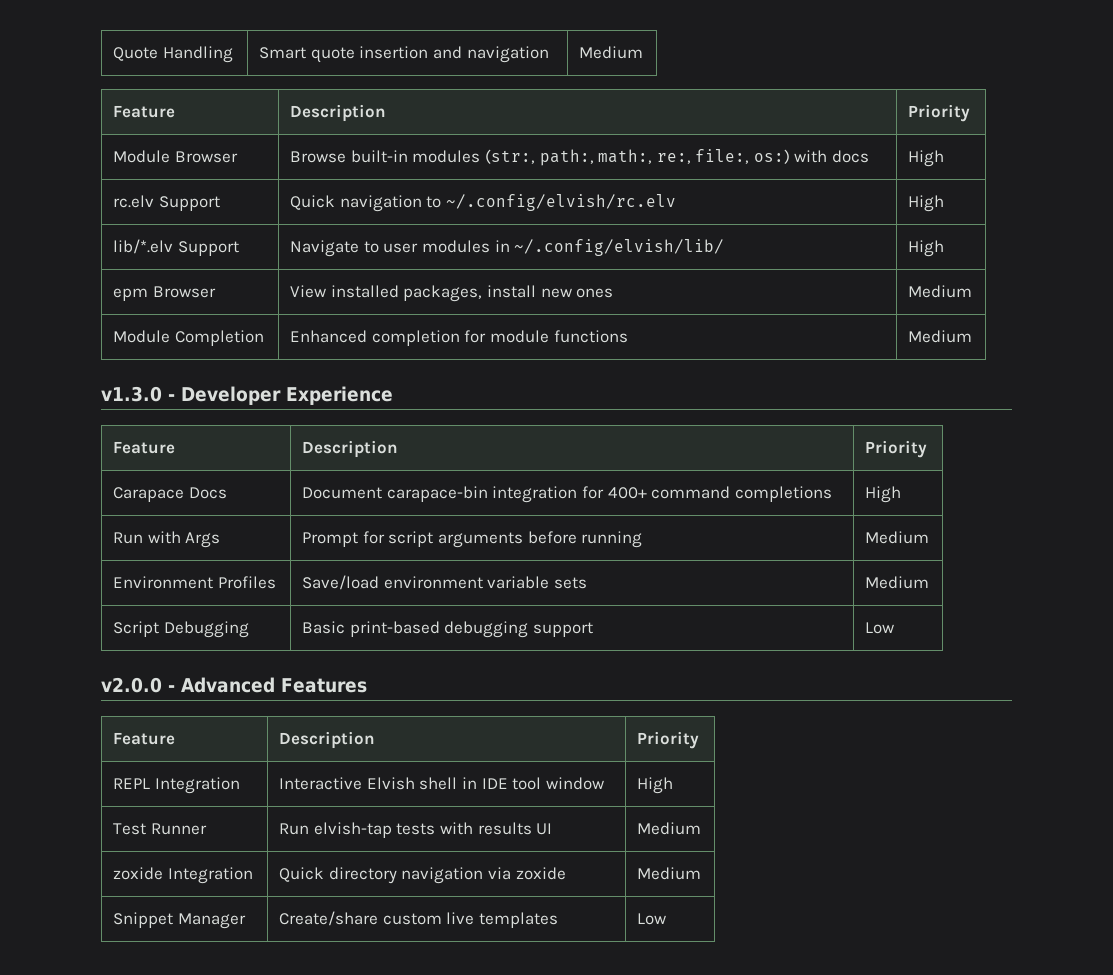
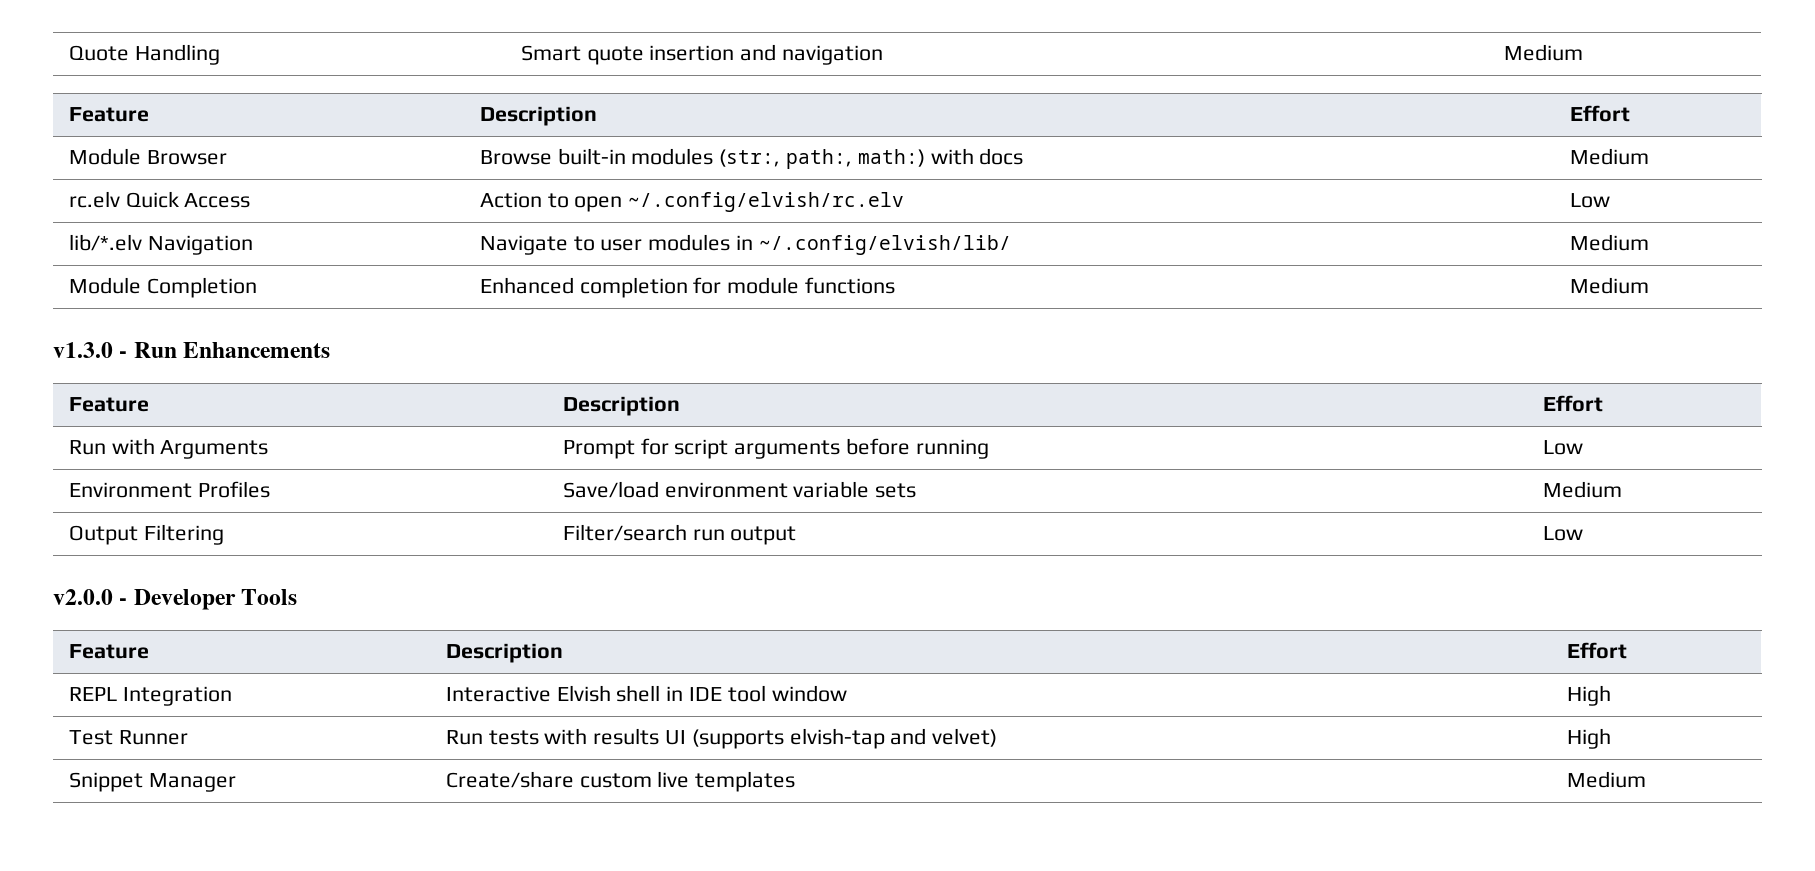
[908,104,971,122] Priority -> [1569,105,1630,122] Effort
[598,149,790,164] math:, re:, file:, os:) -> [857,149,925,167] math:)
[908,150,945,167] High -> [1569,148,1649,165] Medium
[158,196,220,211] [290,195,442,212] Support | Quick navigation to -> [125,191,251,208] [479,192,623,212] Quick Access | Action to open
[908,195,945,212] High -> [1569,193,1610,208] Low
[177,241,239,256] Support -> [147,235,253,255] Navigation
[908,240,945,257] [113,286,216,301] [290,285,614,302] | High // epm Browser | View installed packages, install new ones -> (1011, 245) none
[181,386,393,405] [113,441,176,454] [302,440,399,458] [865,440,928,458] [113,487,227,502] [302,486,832,503] [865,486,902,503] Developer Experience // Feature | Description | Priority // Carapace Docs | Document carapace-bin integration for 400+ command completions | High -> [133,342,331,358] [68,397,149,412] [562,396,680,416] [1542,395,1603,412] Run Enhancements // Feature | Description | Effort
[185,532,221,548] Args -> [160,440,269,459] Arguments
[865,531,930,544] Medium -> [1542,440,1583,455] Low
[113,621,249,638] [302,621,593,638] Script Debugging | Basic print-based debugging support -> [68,524,224,545] [562,524,797,545] Output Filtering | Filter/search run output
[181,677,367,693] [113,732,176,745] [279,731,376,749] [637,731,700,749] Advanced Features // Feature | Description | Priority -> [133,589,298,610] [68,644,149,659] [445,643,563,663] [1566,642,1627,659] Developer Tools // Feature | Description | Effort
[313,822,392,838] elvish-tap -> (483, 737) none
[637,822,702,835] [113,867,253,884] [279,867,566,884] [637,867,702,880] | Medium // zoxide Integration | Quick directory navigation via zoxide | Medium -> [691,728,998,749] [1566,728,1611,749] (supports elvish-tap and velvet) | High
[637,913,667,925] Low -> [1566,771,1646,788] Medium

